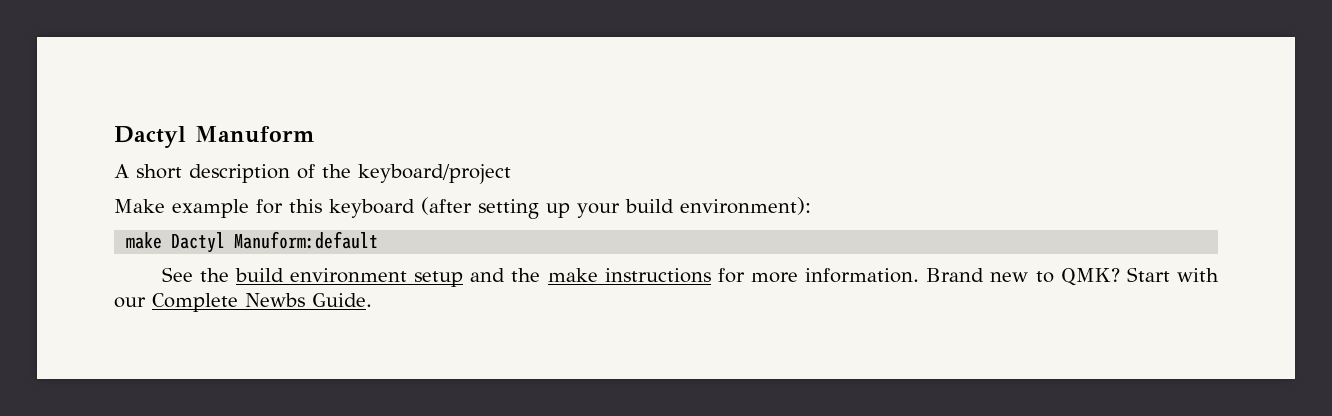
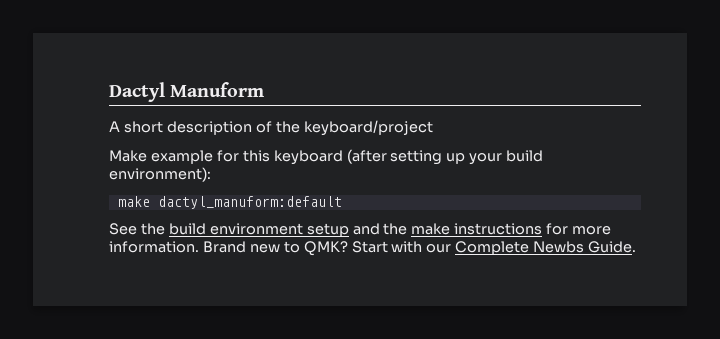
[171,231,379,253] Dactyl Manuform:default -> [157,196,342,209] dactyl_manuform:default

